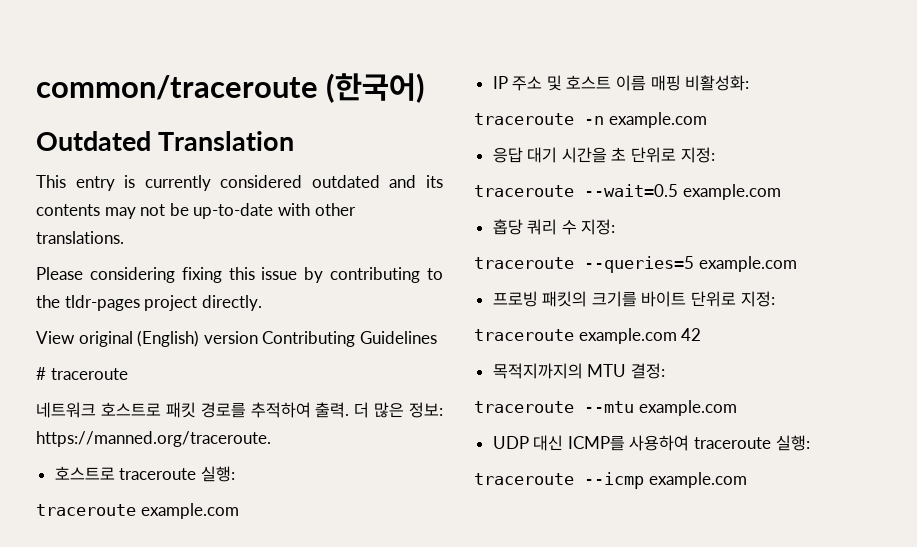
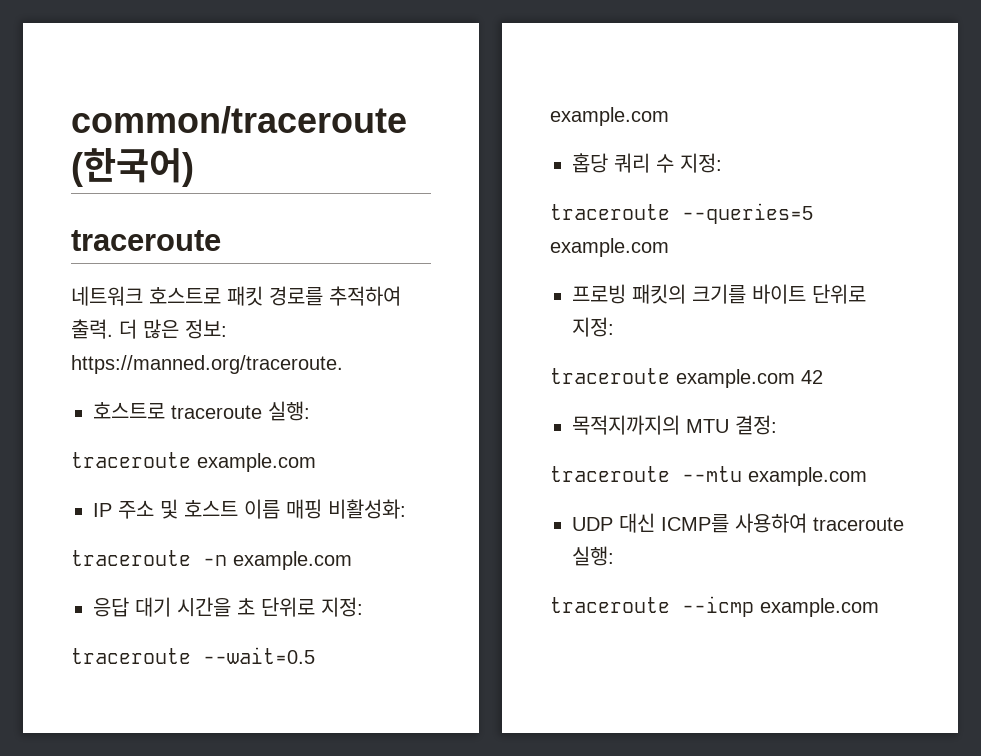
[36,131,295,151] [36,175,443,191] [36,203,356,219] [36,231,124,244] [36,267,443,283] [36,295,262,311] [36,330,437,347] [36,367,46,380] Outdated Translation // This entry is currently considered outdated and its contents may not be up-to-date with other translations. // Please considering fixing this issue by contributing to the tldr-pages project directly. // View original (English) version Contributing Guidelines // # -> (194, 167) none

